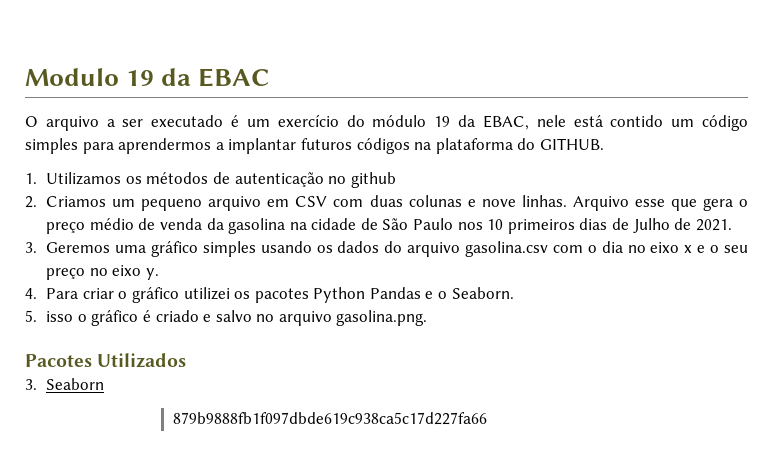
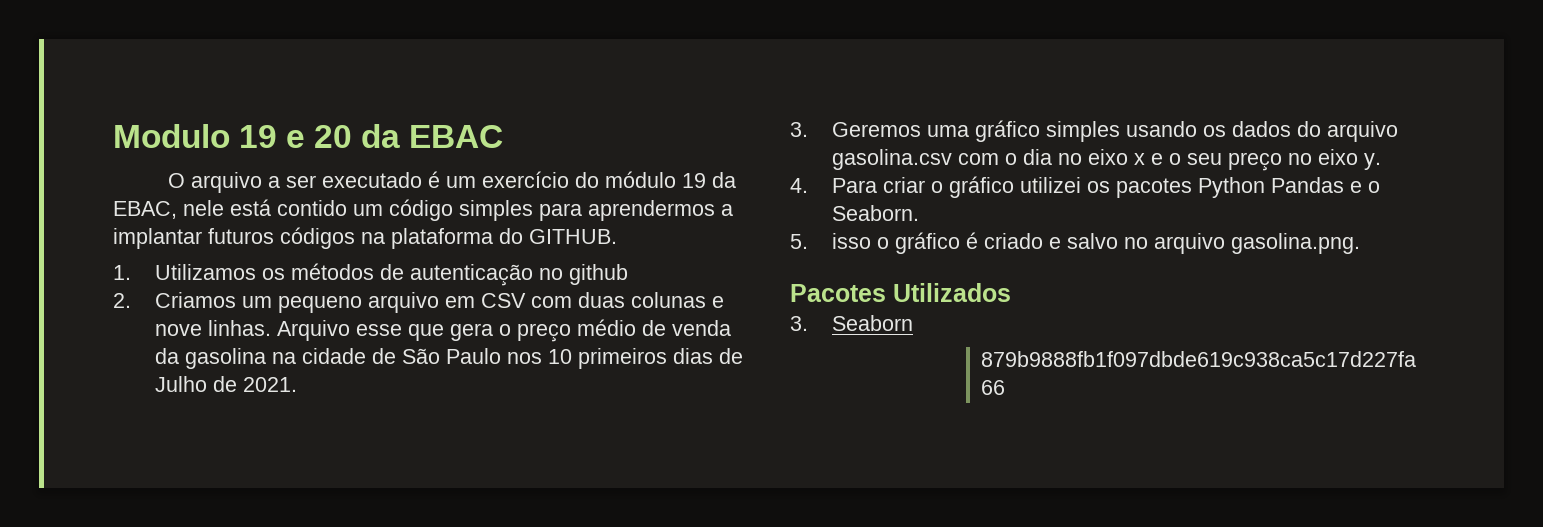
(155, 78) none -> [286,125,353,148] e 20

